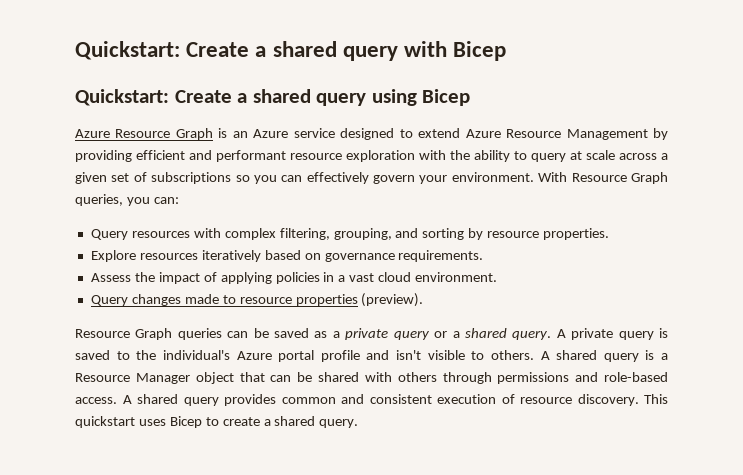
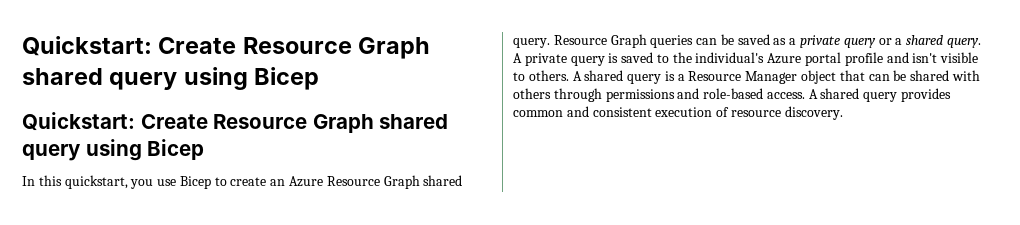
[75,41,507,61] [75,89,471,106] [75,128,668,140] [75,150,668,162] [75,172,668,184] [75,194,179,206] [90,228,610,240] [90,250,484,262] [90,272,498,284] [90,293,424,307] Quickstart: Create a shared query with Bicep // Quickstart: Create a shared query using Bicep // Azure Resource Graph is an Azure service designed to extend Azure Resource Management by providing efficient and performant resource exploration with the ability to query at scale across a given set of subscriptions so you can effectively govern your environment. With Resource Graph queries, you can: // Query resources with complex filtering, grouping, and sorting by resource properties. // Explore resources iteratively based on governance requirements. // Assess the impact of applying policies in a vast cloud environment. // Query changes made to resource properties (preview). // -> [22,36,431,59] [22,67,320,90] [22,112,449,133] [22,139,205,161] [22,175,463,189] [513,38,550,48] Quickstart: Create Resource Graph shared query using Bicep // Quickstart: Create Resource Graph shared query using Bicep // In this quickstart, you use Bicep to create an Azure Resource Graph shared query.
[644,394,668,404] [75,416,359,428] This quickstart uses Bicep to create a shared query. -> (843, 113) none

